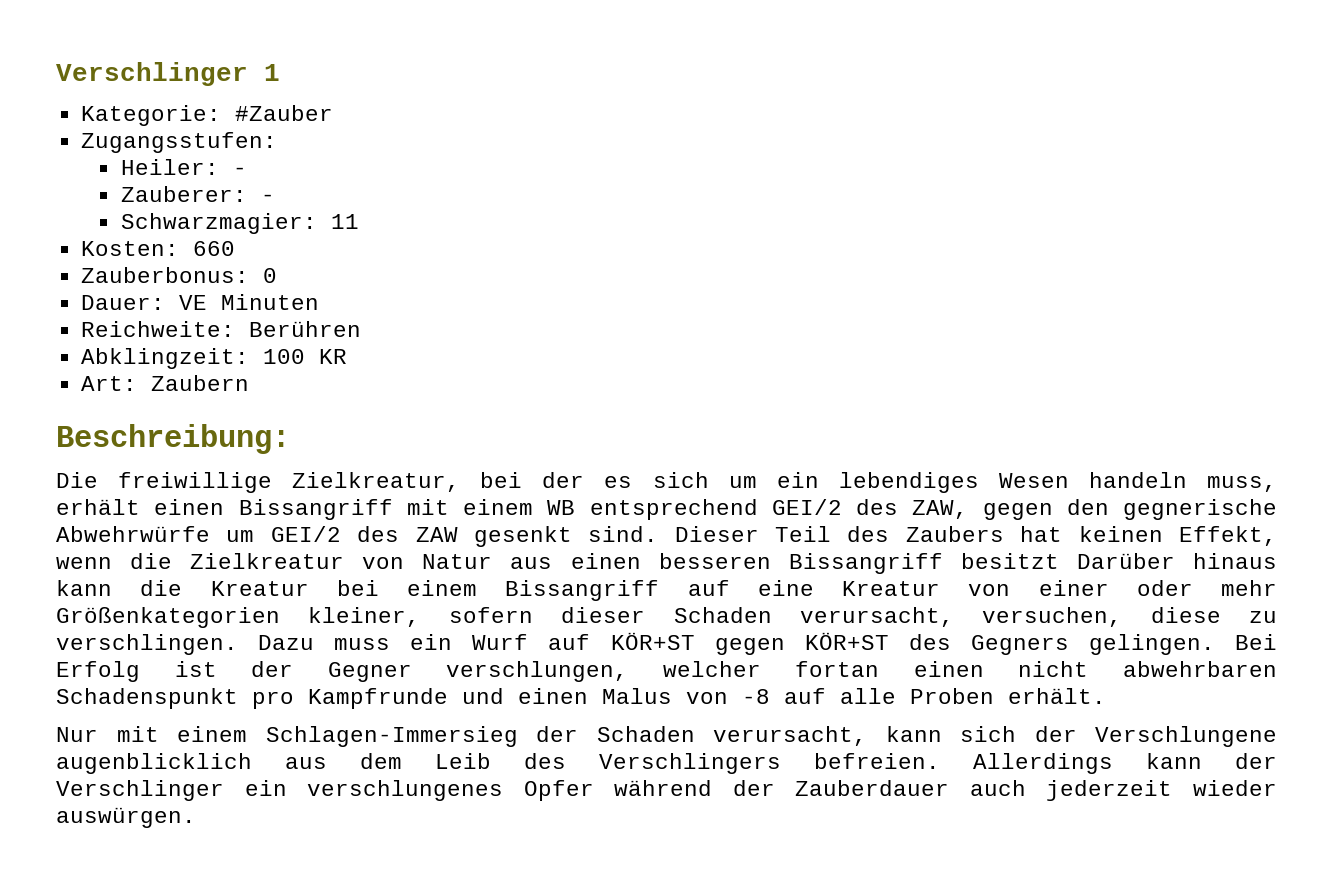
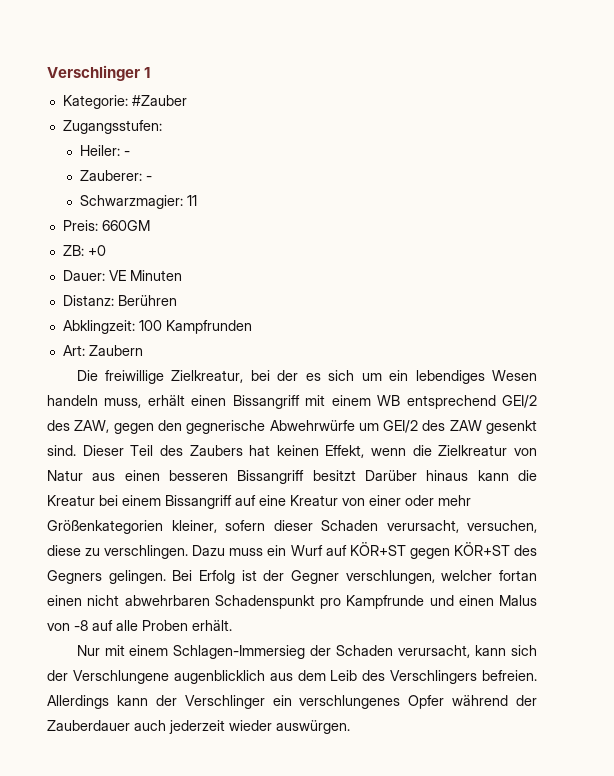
[80,241,235,256] [80,267,277,283] Kosten: 660 // Zauberbonus: 0 -> [62,220,150,231] [62,245,106,256] Preis: 660GM // ZB: +0
[80,321,235,337] Reichweite: -> [62,295,114,306] Distanz:
[318,349,347,364] KR -> [165,320,252,334] Kampfrunden
[56,424,290,454] // Beschreibung: -> (143, 350) none

